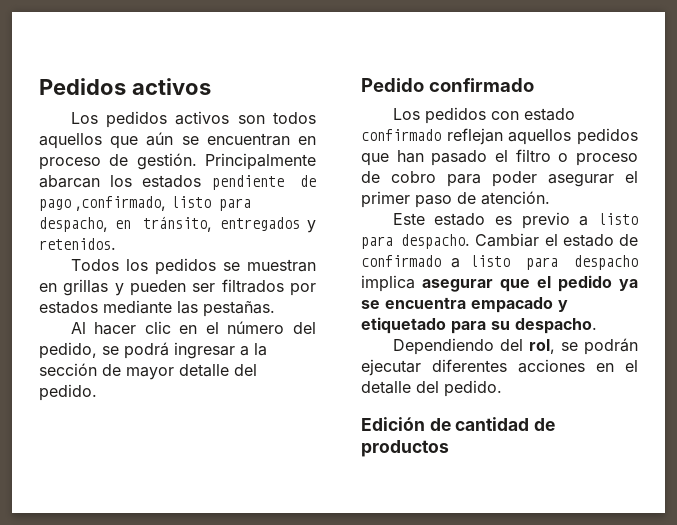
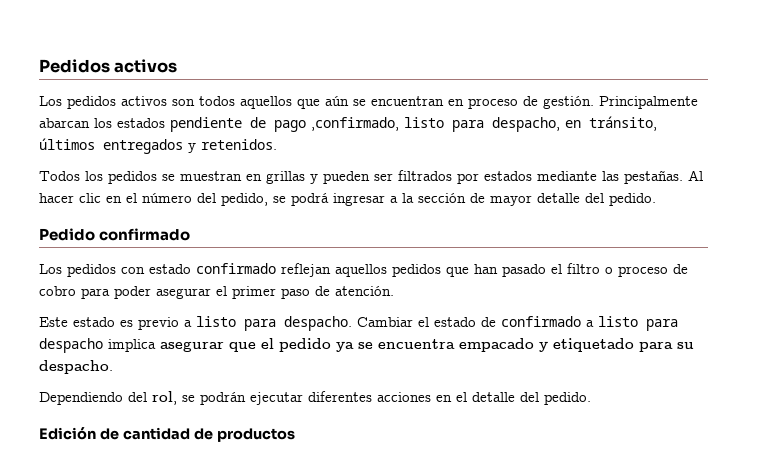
(213, 224) none -> [39,138,95,150] últimos
(275, 309) // -> (683, 177) none

